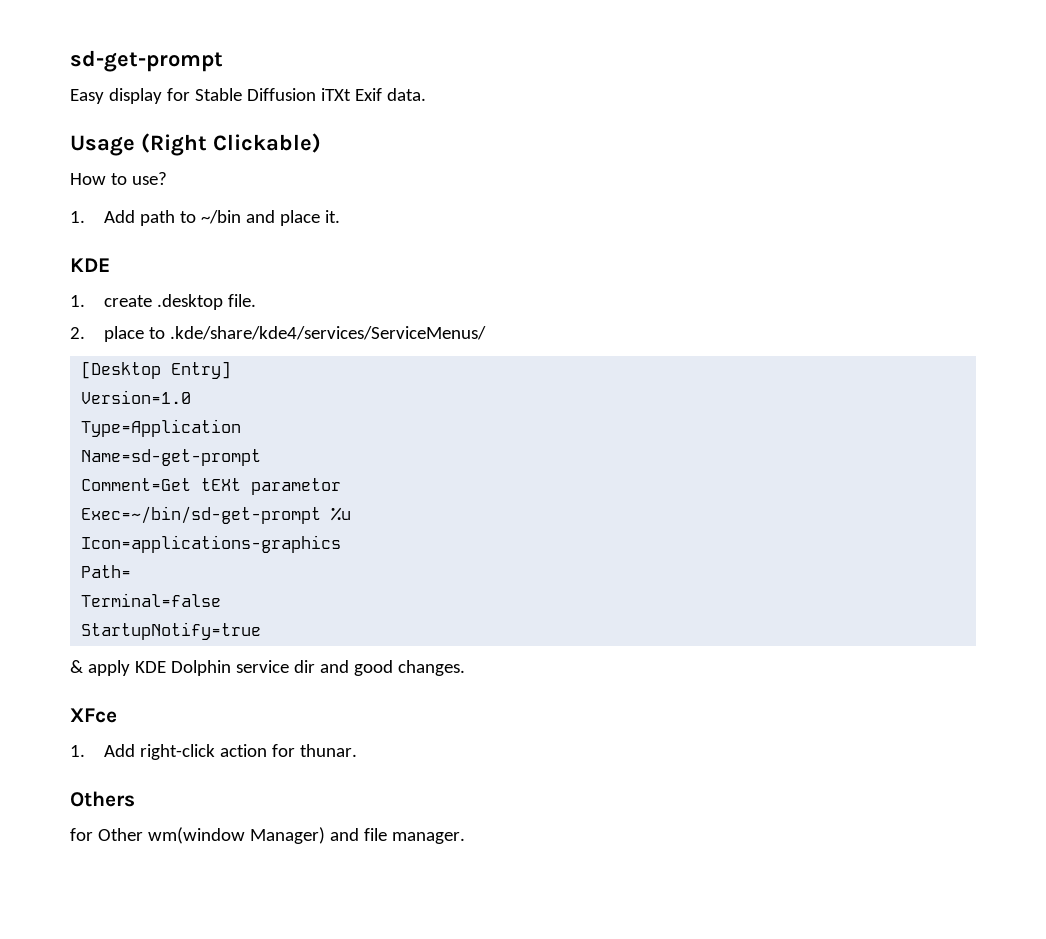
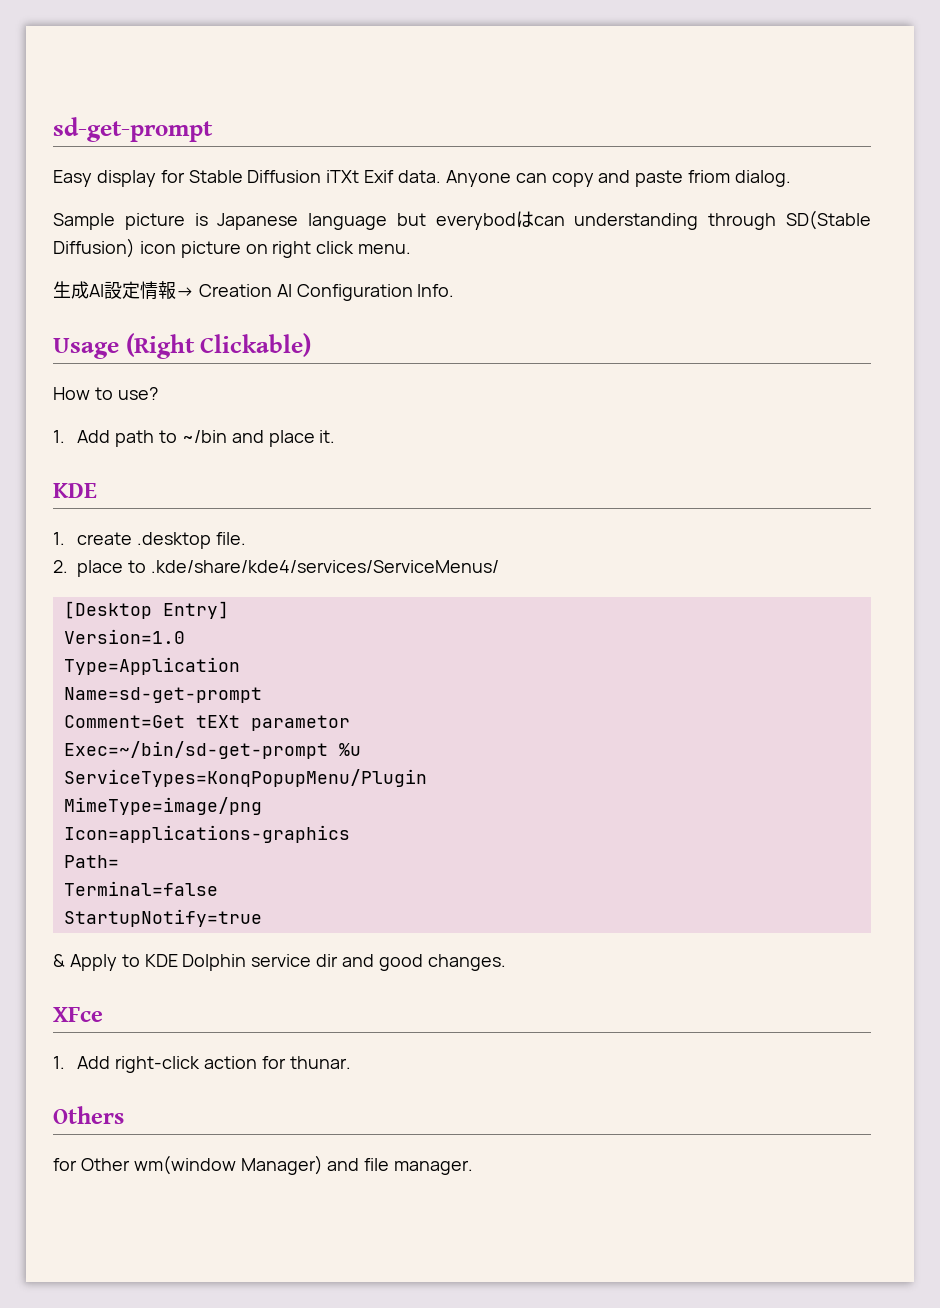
(426, 94) none -> [445,170,792,187] [53,210,872,230] [53,238,412,258] [53,281,455,301] Anyone can copy and paste friom dialog. // Sample picture is Japanese language but everybodはcan understanding through SD(Stable Diffusion) icon picture on right click menu. // 生成AI設定情報→ Creation AI Configuration Info.
(352, 514) none -> [63,769,427,787] [63,797,262,815] // ServiceTypes=KonqPopupMenu/Plugin // MimeType=image/png
[87,660,130,676] apply -> [69,954,140,971] Apply to

